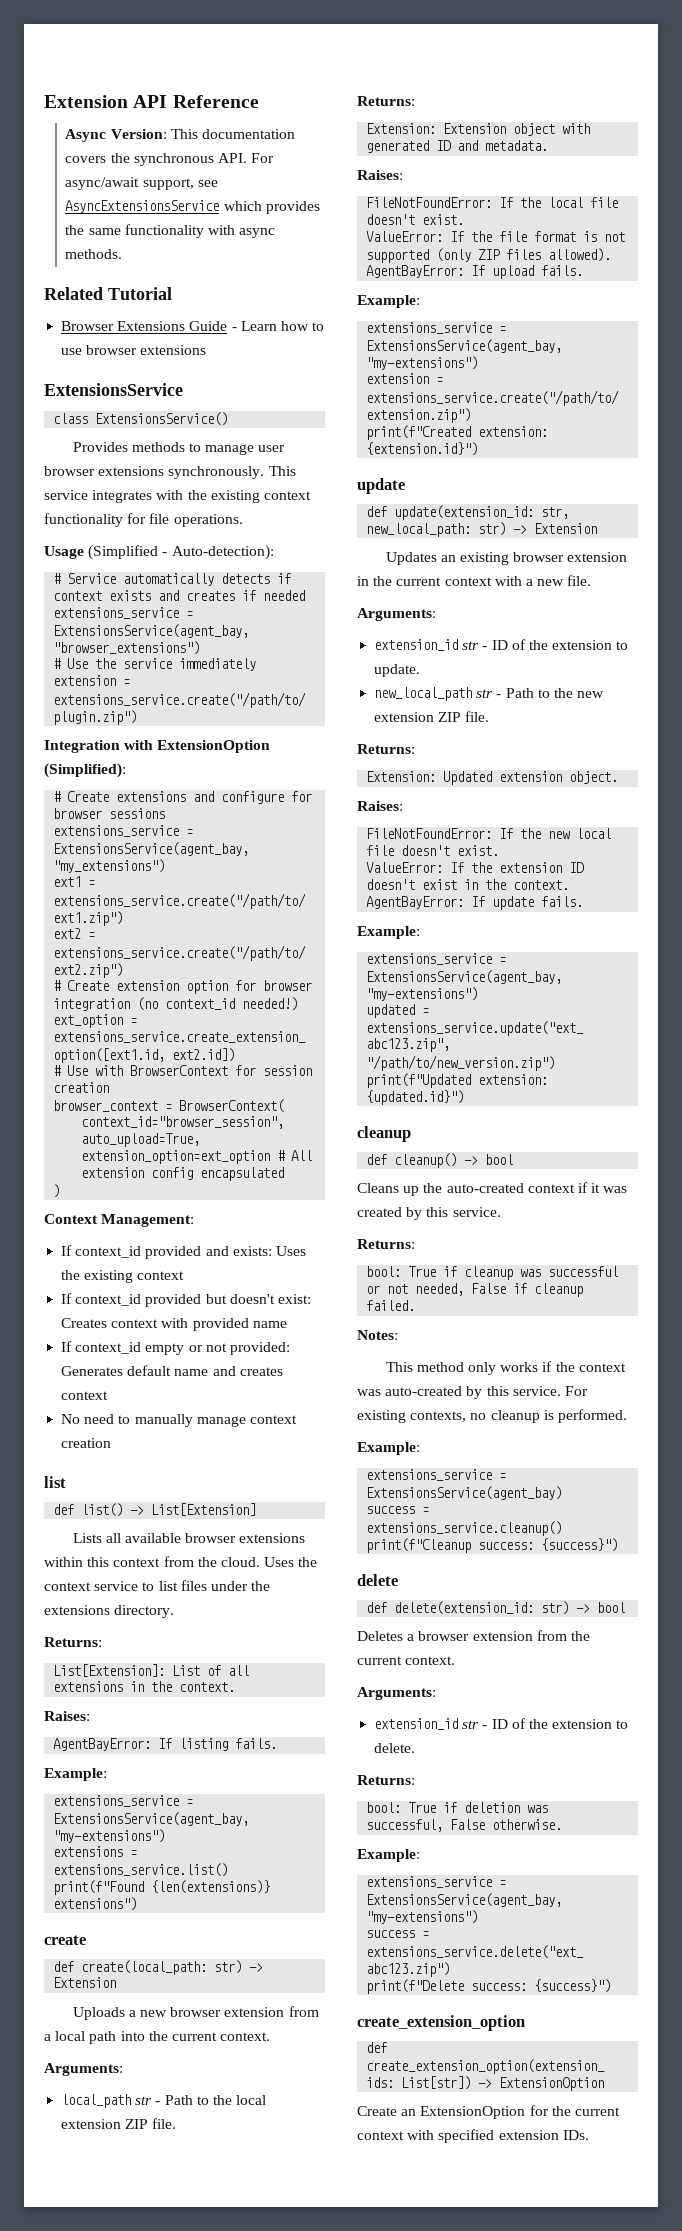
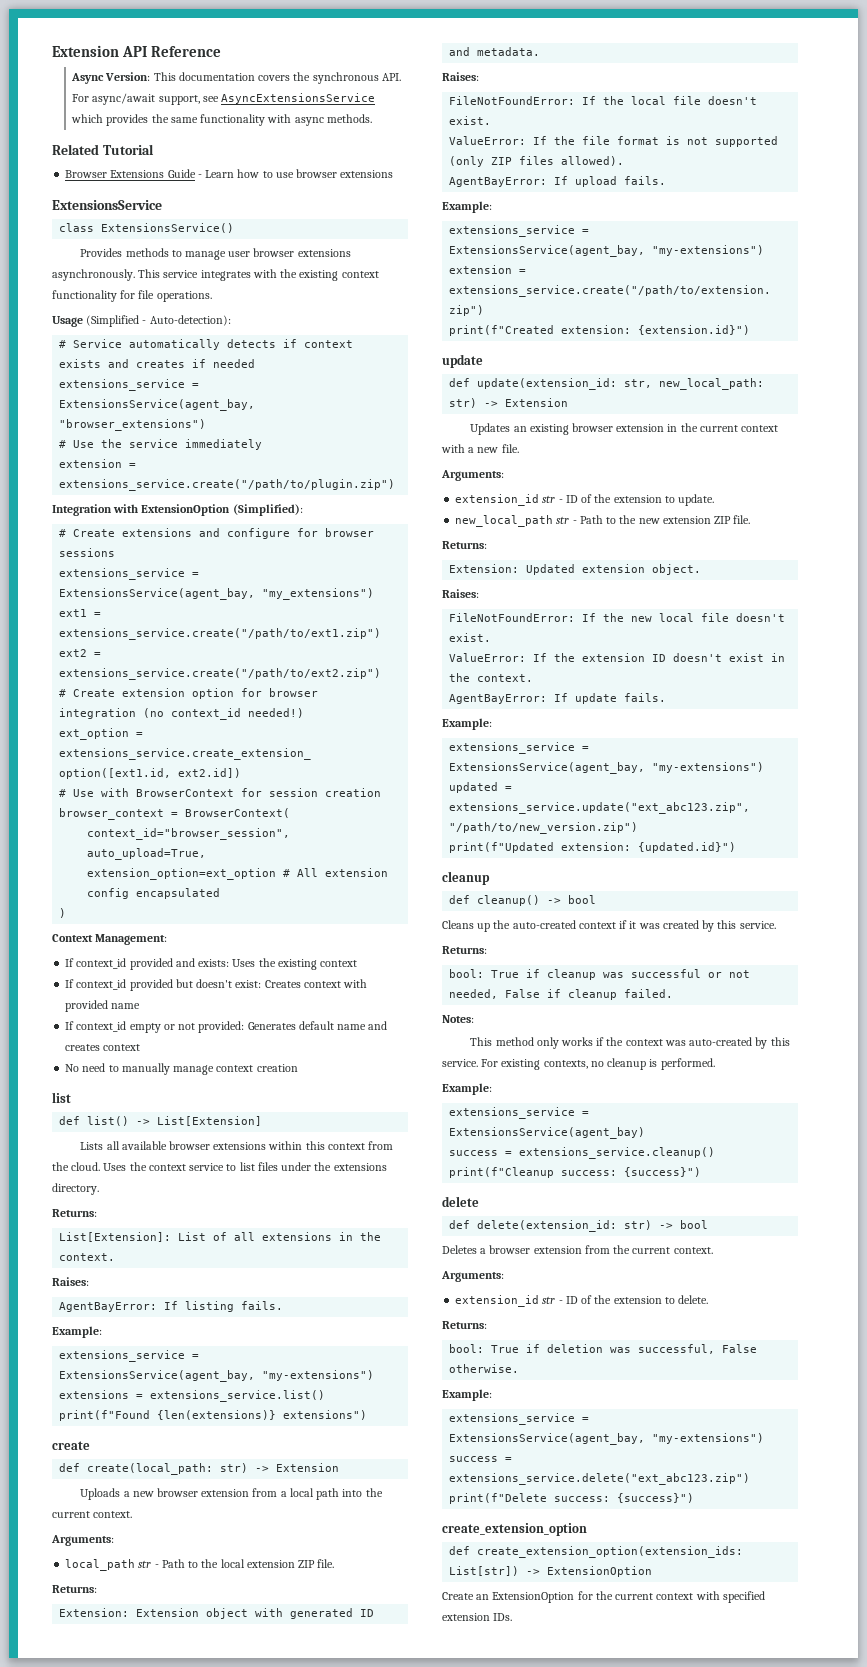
[168,466,265,479] synchronously. -> [52,269,135,281] asynchronously.

